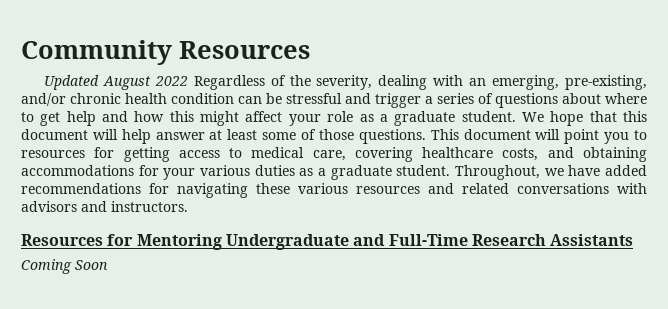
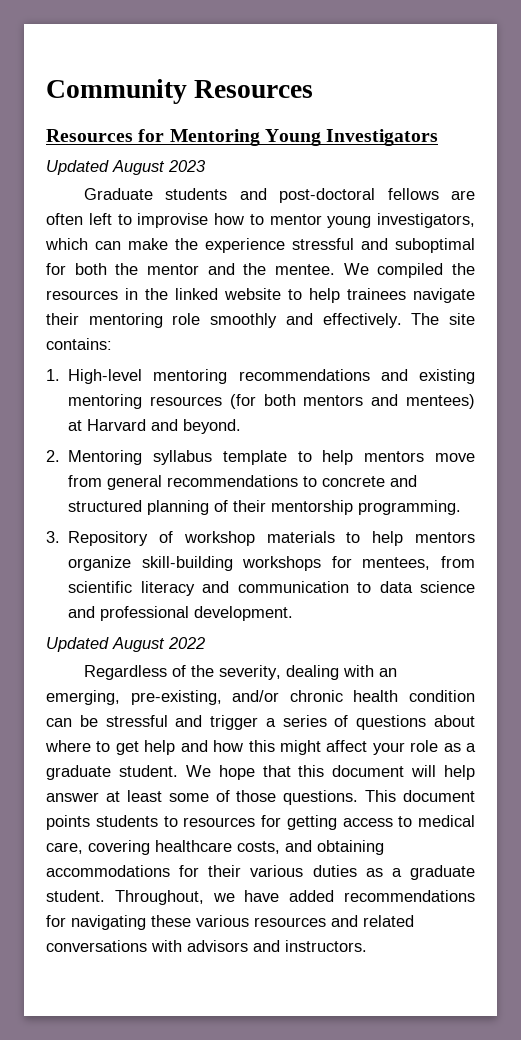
(310, 50) none -> [46,129,439,146] [46,160,206,175] [83,188,475,203] [46,213,475,228] [45,238,475,253] [46,263,476,278] [46,288,475,303] [46,313,476,328] [46,338,112,350] [46,369,475,384] [68,394,476,409] [68,419,242,434] [46,450,476,465] [68,475,418,490] [68,500,462,515] [46,531,476,546] [68,556,476,571] [68,581,475,596] [68,606,294,621] // Resources for Mentoring Young Investigators // Updated August 2023 // Graduate students and post-doctoral fellows are often left to improvise how to mentor young investigators, which can make the experience stressful and suboptimal for both the mentor and the mentee. We compiled the resources in the linked website to help trainees navigate their mentoring role smoothly and effectively. The site contains: // 1. High-level mentoring recommendations and existing mentoring resources (for both mentors and mentees) at Harvard and beyond. // 2. Mentoring syllabus template to help mentors move from general recommendations to concrete and structured planning of their mentorship programming. // 3. Repository of workshop materials to help mentors organize skill-building workshops for mentees, from scientific literacy and communication to data science and professional development.
(188, 81) none -> (205, 643) //
[535,129,630,144] will point you -> [46,815,158,830] points students
[163,168,196,180] your -> [208,865,242,877] their
[21,234,634,250] [21,259,108,274] // Resources for Mentoring Undergraduate and Full-Time Research Assistants // Coming Soon -> (367, 946) none

